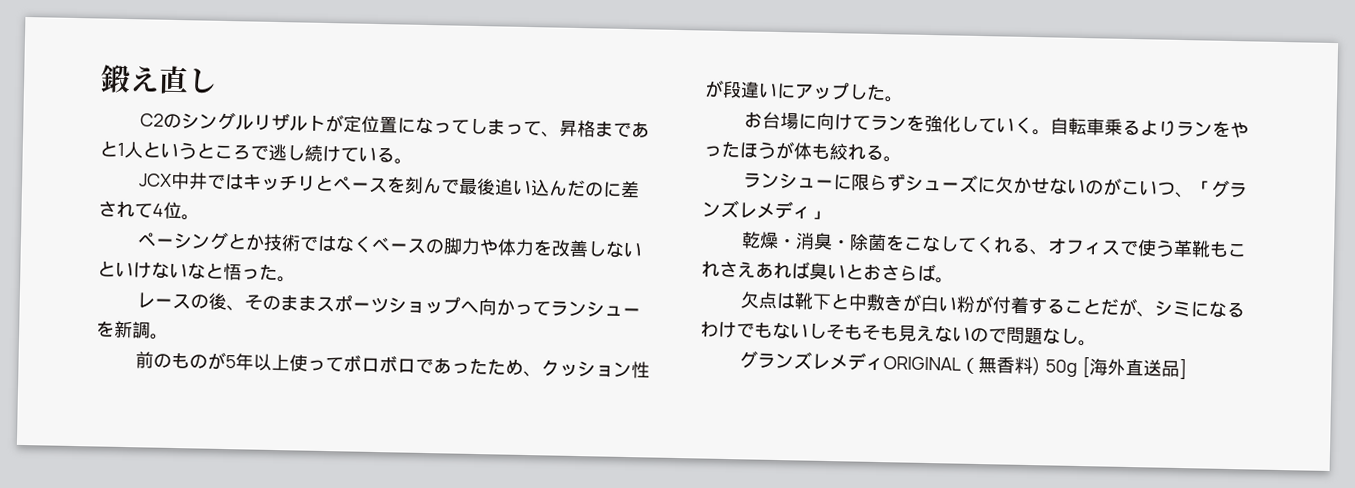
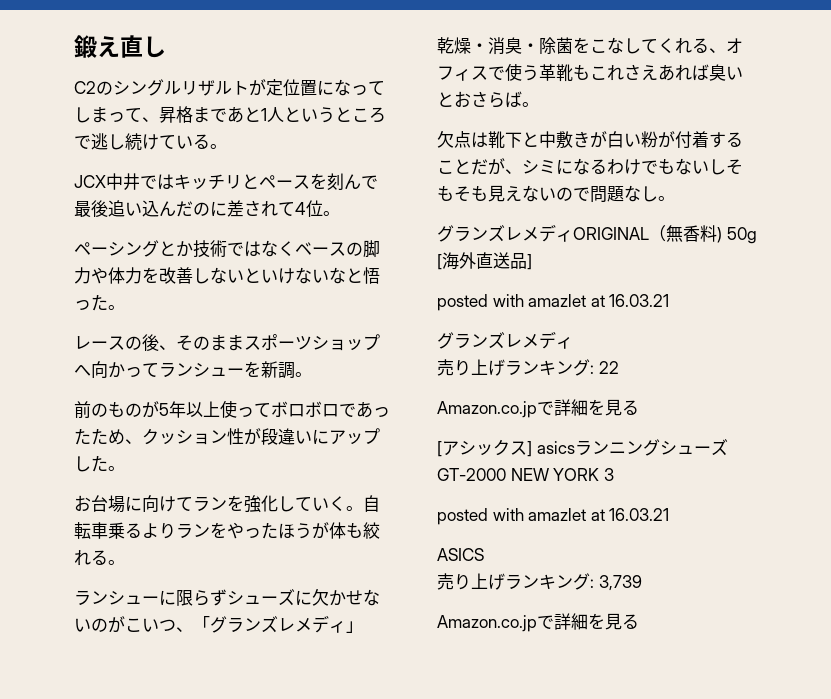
(1187, 368) none -> [437,294,670,311] [437,331,573,349] [437,359,619,376] [437,399,639,418] [437,439,728,457] [437,468,614,481] [437,508,670,525] [437,548,484,561] [437,573,642,591] [437,613,639,632] // posted with amazlet at 16.03.21 // グランズレメディ // 売り上げランキング: 22 // Amazon.co.jpで詳細を見る // [アシックス] asicsランニングシューズGT-2000 NEW YORK 3 // posted with amazlet at 16.03.21 // ASICS // 売り上げランキング: 3,739 // Amazon.co.jpで詳細を見る

